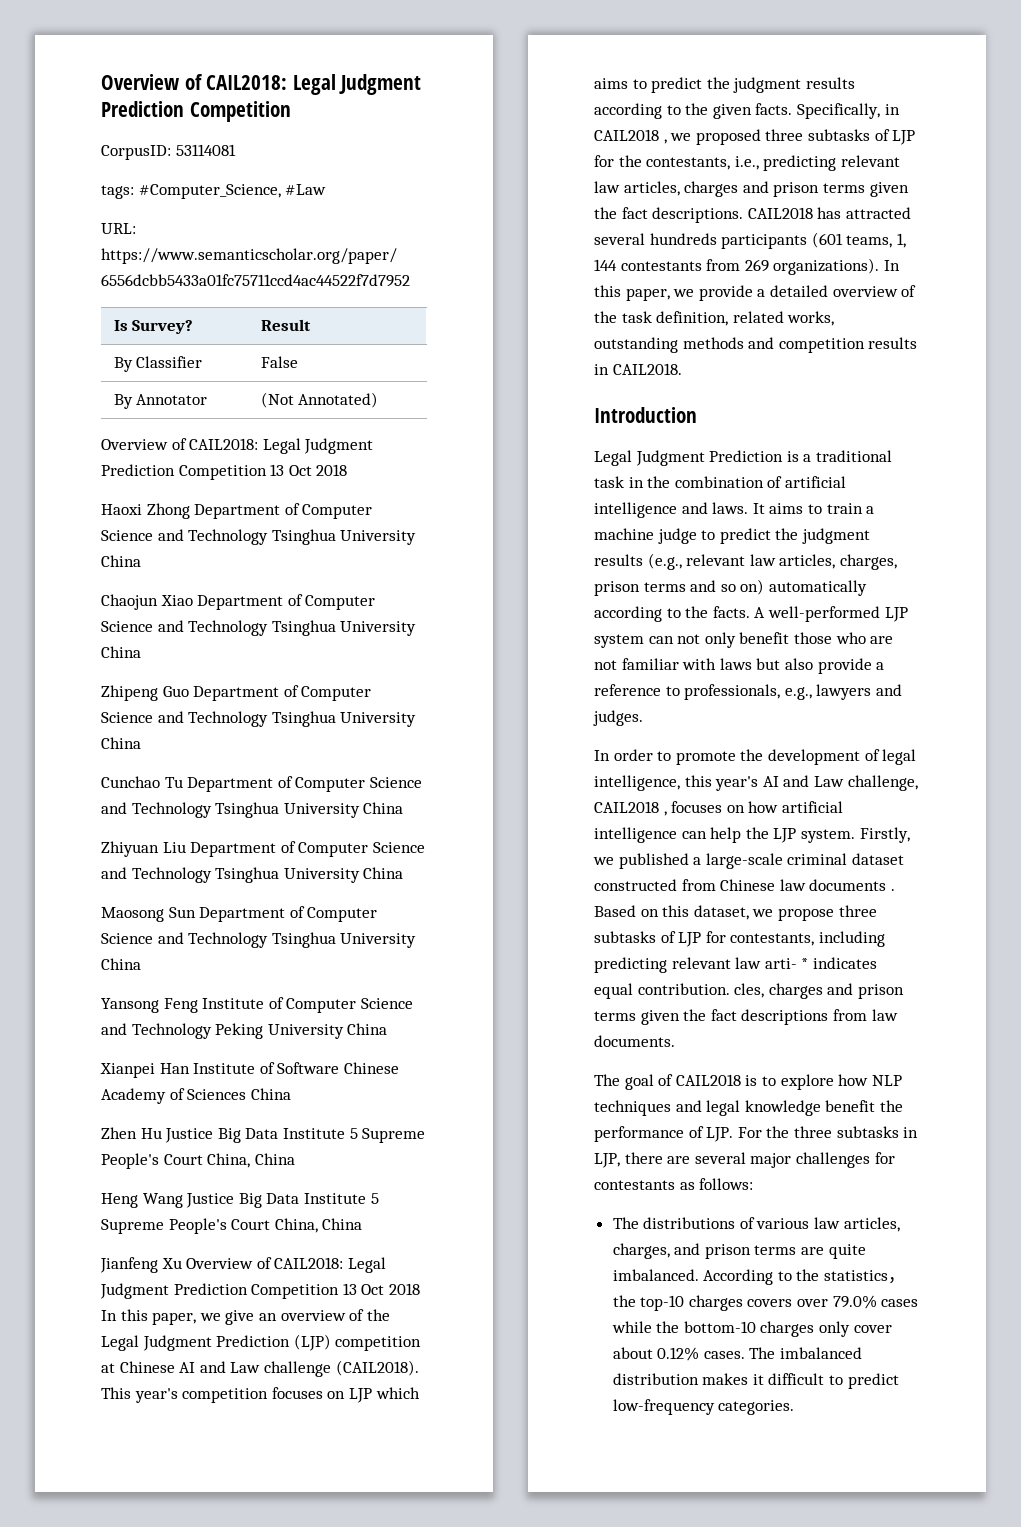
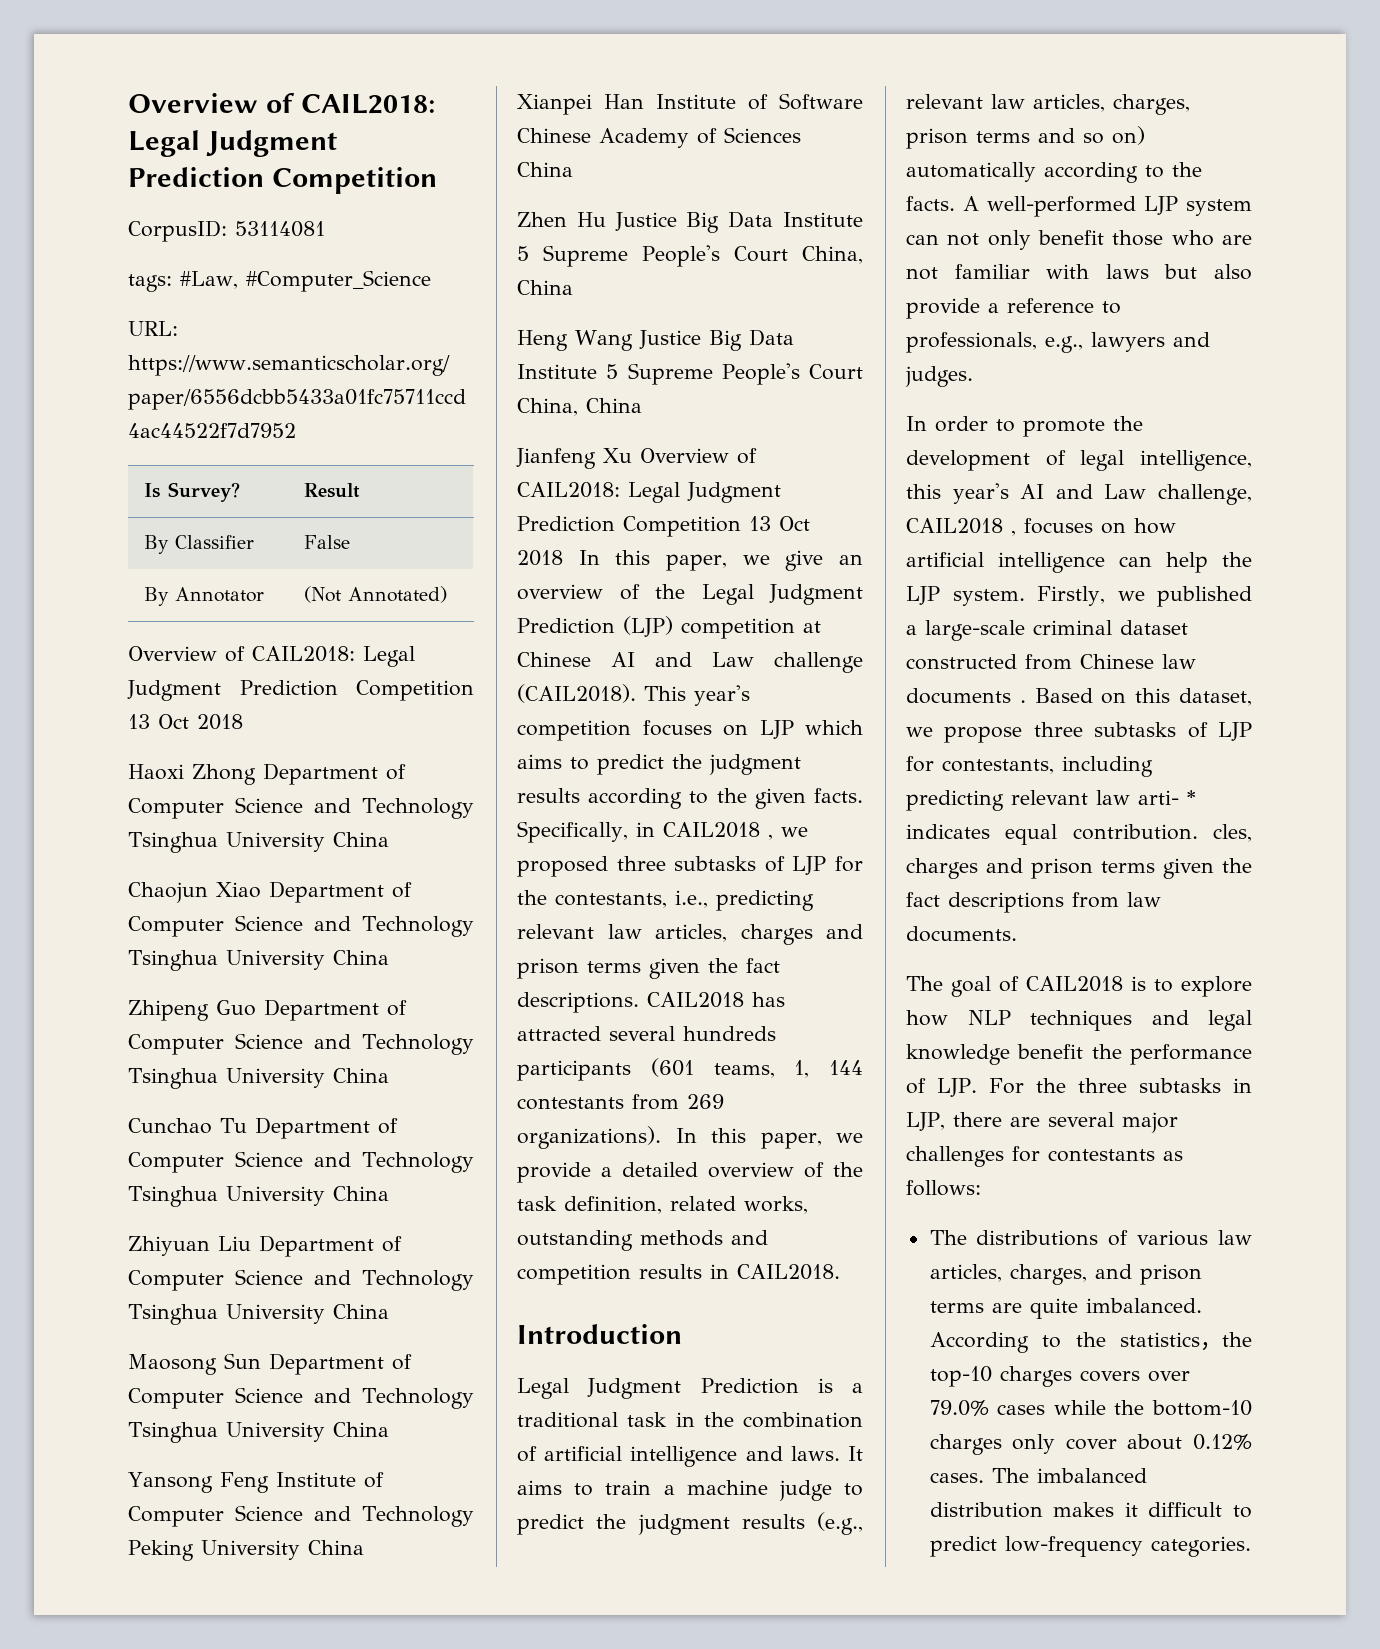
[138,184,327,199] #Computer_Science, #Law -> [180,270,431,292] #Law, #Computer_Science

